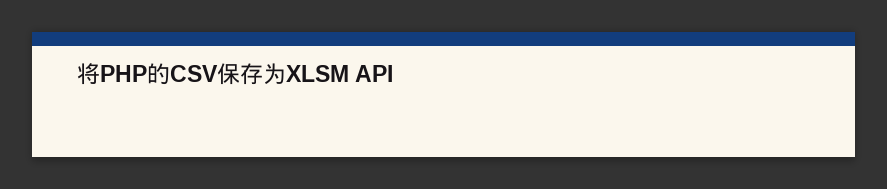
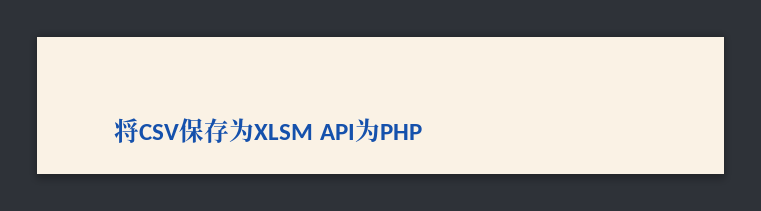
[100,63,170,85] PHP的 -> (139, 130) none
(394, 73) none -> [354,118,422,142] 为PHP

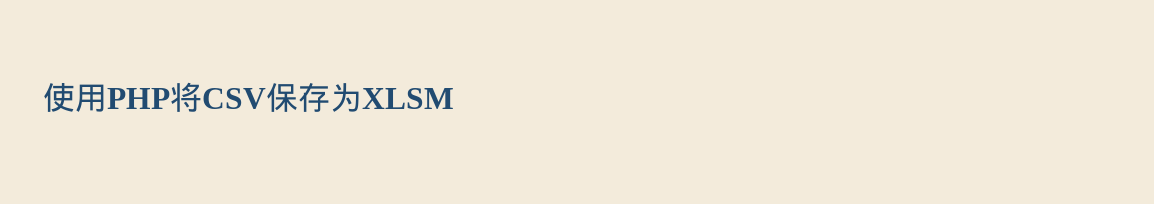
(114, 130) none -> [43,83,170,112] 使用PHP
[319,118,422,142] API为PHP -> (454, 98) none

